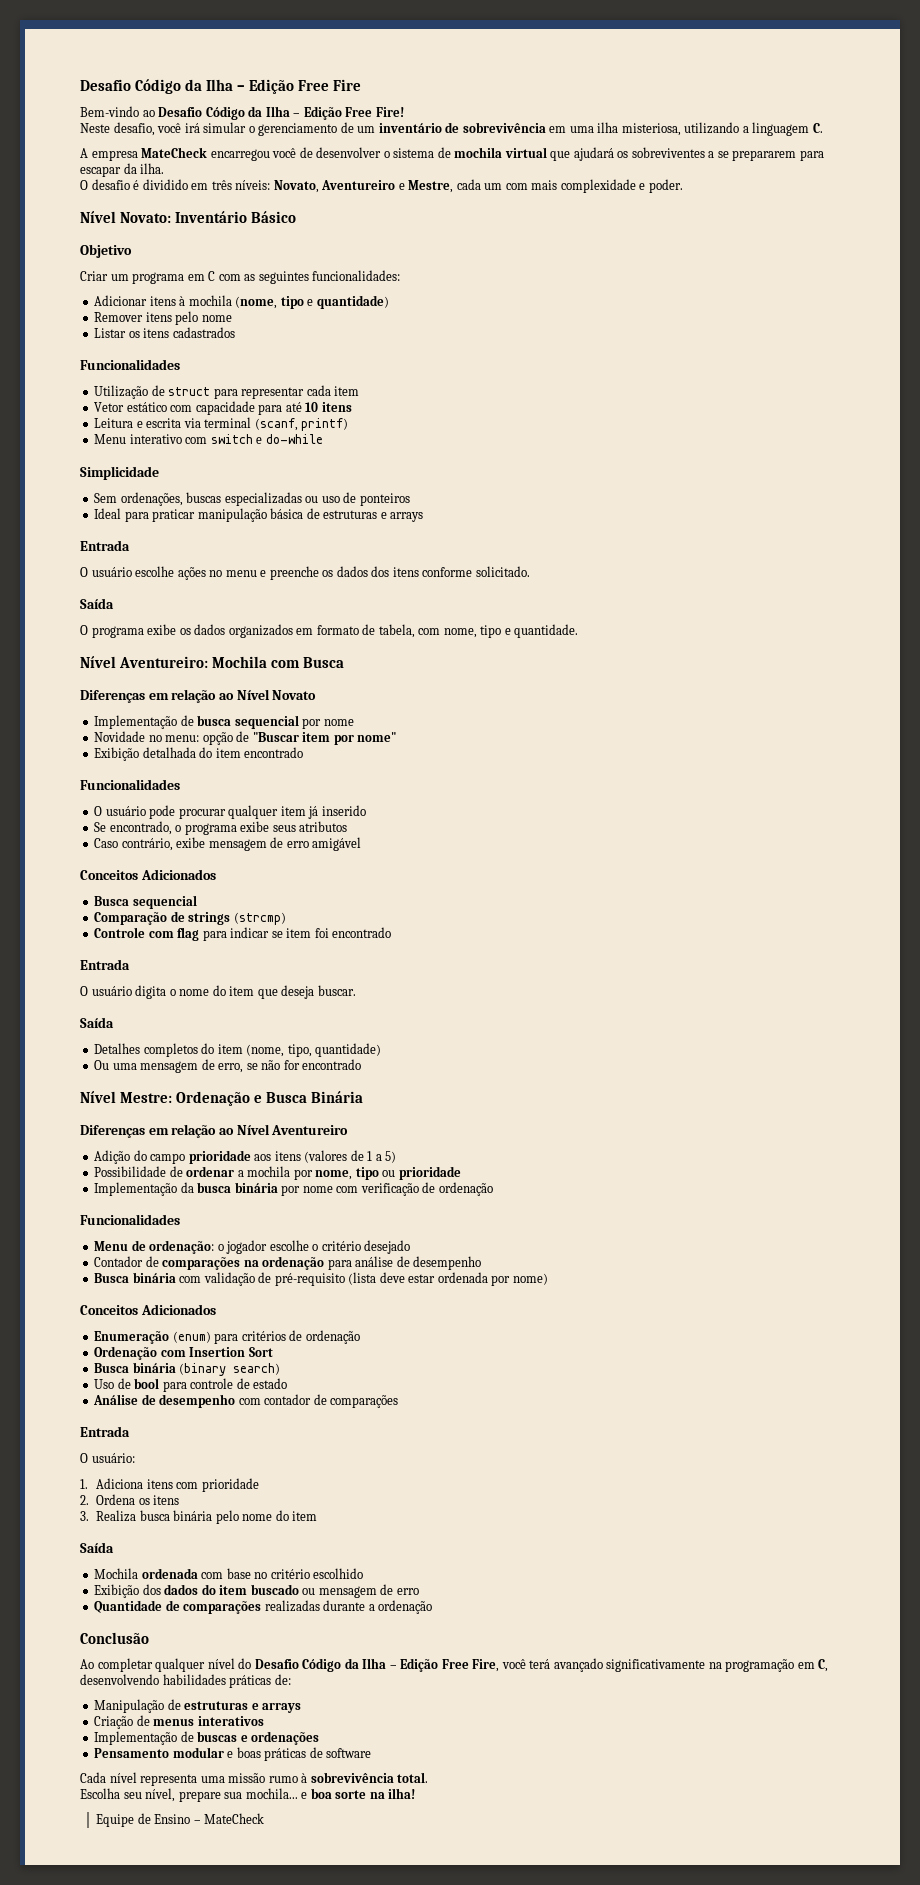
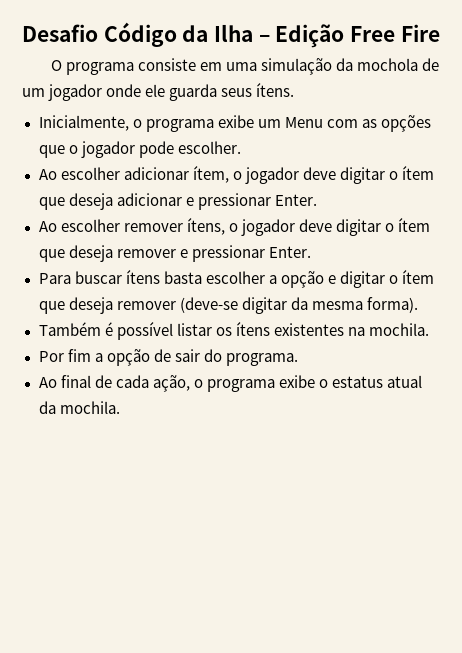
[80,106,404,120] [80,122,823,136] [80,147,824,161] [80,163,165,177] [80,179,683,193] [80,211,296,223] [80,244,132,258] [80,270,401,284] [94,295,389,309] [94,311,232,325] [94,327,235,338] [80,359,180,370] [94,385,360,399] [94,401,352,415] [94,417,349,431] [94,434,323,444] [80,466,159,480] [94,492,410,506] [94,508,424,522] [80,540,130,551] [80,566,530,580] [80,598,114,609] [80,624,579,638] [80,656,344,668] [80,689,317,703] [94,715,354,729] [94,731,397,745] [94,747,304,761] [80,779,180,790] [94,805,366,819] [94,821,348,835] [94,837,362,851] [80,869,216,880] [94,895,197,909] [94,911,286,925] [94,927,392,941] [80,959,130,970] [80,985,356,999] [80,1017,114,1028] [94,1043,382,1057] [94,1059,362,1073] [80,1091,363,1106] [80,1124,349,1138] [94,1150,397,1164] [94,1166,461,1180] [94,1182,493,1196] [80,1214,180,1225] [94,1240,411,1254] [94,1256,482,1270] [94,1272,548,1286] [80,1304,216,1315] [94,1330,360,1344] [94,1346,273,1360] [94,1362,281,1376] [94,1378,288,1392] [93,1394,399,1408] [80,1426,130,1437] [80,1453,135,1463] [80,1478,259,1492] [80,1494,180,1505] [80,1510,318,1524] [80,1542,114,1553] [94,1568,364,1579] [94,1584,419,1598] [94,1600,433,1614] [80,1632,149,1644] [80,1658,829,1672] [80,1674,291,1688] [94,1699,302,1713] [94,1715,264,1729] [94,1731,320,1745] [94,1747,372,1761] [80,1772,429,1786] [80,1788,416,1802] [96,1813,265,1827] Bem-vindo ao Desafio Código da Ilha – Edição Free Fire! // Neste desafio, você irá simular o gerenciamento de um inventário de sobrevivência em uma ilha misteriosa, utilizando a linguagem C. // A empresa MateCheck encarregou você de desenvolver o sistema de mochila virtual que ajudará os sobreviventes a se prepararem para escapar da ilha. // O desafio é dividido em três níveis: Novato, Aventureiro e Mestre, cada um com mais complexidade e poder. // Nível Novato: Inventário Básico // Objetivo // Criar um programa em C com as seguintes funcionalidades: // Adicionar itens à mochila (nome, tipo e quantidade) // Remover itens pelo nome // Listar os itens cadastrados // Funcionalidades // Utilização de struct para representar cada item // Vetor estático com capacidade para até 10 itens // Leitura e escrita via terminal (scanf, printf) // Menu interativo com switch e do-while // Simplicidade // Sem ordenações, buscas especializadas ou uso de ponteiros // Ideal para praticar manipulação básica de estruturas e arrays // Entrada // O usuário escolhe ações no menu e preenche os dados dos itens conforme solicitado. // Saída // O programa exibe os dados organizados em formato de tabela, com nome, tipo e quantidade. // Nível Aventureiro: Mochila com Busca // Diferenças em relação ao Nível Novato // Implementação de busca sequencial por nome // Novidade no menu: opção de "Buscar item por nome" // Exibição detalhada do item encontrado // Funcionalidades // O usuário pode procurar qualquer item já inserido // Se encontrado, o programa exibe seus atributos // Caso contrário, exibe mensagem de erro amigável // Conceitos Adicionados // Busca sequencial // Comparação de strings (strcmp) // Controle com flag para indicar se item foi encontrado // Entrada // O usuário digita o nome do item que deseja buscar. // Saída // Detalhes completos do item (nome, tipo, quantidade) // Ou uma mensagem de erro, se não for encontrado // Nível Mestre: Ordenação e Busca Binária // Diferenças em relação ao Nível Aventureiro // Adição do campo prioridade aos itens (valores de 1 a 5) // Possibilidade de ordenar a mochila por nome, tipo ou prioridade // Implementação da busca binária por nome com verificação de ordenação // Funcionalidades // Menu de ordenação: o jogador escolhe o critério desejado // Contador de comparações na ordenação para análise de desempenho // Busca binária com validação de pré-requisito (lista deve estar ordenada por nome) // Conceitos Adicionados // Enumeração (enum) para critérios de ordenação // Ordenação com Insertion Sort // Busca binária (binary search) // Uso de bool para controle de estado // Análise de desempenho com contador de comparações // Entrada // O usuário: // 1. Adiciona itens com prioridade // 2. Ordena os itens // 3. Realiza busca binária pelo nome do item // Saída // Mochila ordenada com base no critério escolhido // Exibição dos dados do item buscado ou mensagem de erro // Quantidade de comparações realizadas durante a ordenação // Conclusão // Ao completar qualquer nível do Desafio Código da Ilha – Edição Free Fire, você terá avançado significativamente na programação em C, desenvolvendo habilidades práticas de: // Manipulação de estruturas e arrays // Criação de menus interativos // Implementação de buscas e ordenações // Pensamento modular e boas práticas de software // Cada nível representa uma missão rumo à sobrevivência total. // Escolha seu nível, prepare sua mochila... e boa sorte na ilha! // Equipe de Ensino – MateCheck -> [50,58,440,75] [22,83,295,101] [38,115,431,132] [38,141,241,158] [38,166,434,184] [38,193,317,210] [38,218,430,236] [38,245,311,262] [38,270,435,288] [38,297,418,314] [38,322,429,340] [38,349,298,366] [38,375,423,392] [38,401,120,414] O programa consiste em uma simulação da mochola de um jogador onde ele guarda seus ítens. // Inicialmente, o programa exibe um Menu com as opções que o jogador pode escolher. // Ao escolher adicionar ítem, o jogador deve digitar o ítem que deseja adicionar e pressionar Enter. // Ao escolher remover ítens, o jogador deve digitar o ítem que deseja remover e pressionar Enter. // Para buscar ítens basta escolher a opção e digitar o ítem que deseja remover (deve-se digitar da mesma forma). // Também é possível listar os ítens existentes na mochila. // Por fim a opção de sair do programa. // Ao final de cada ação, o programa exibe o estatus atual da mochila.

